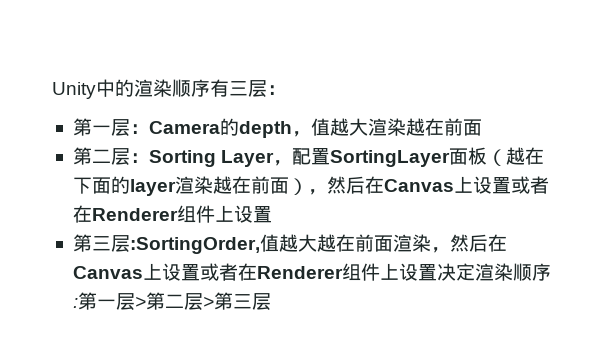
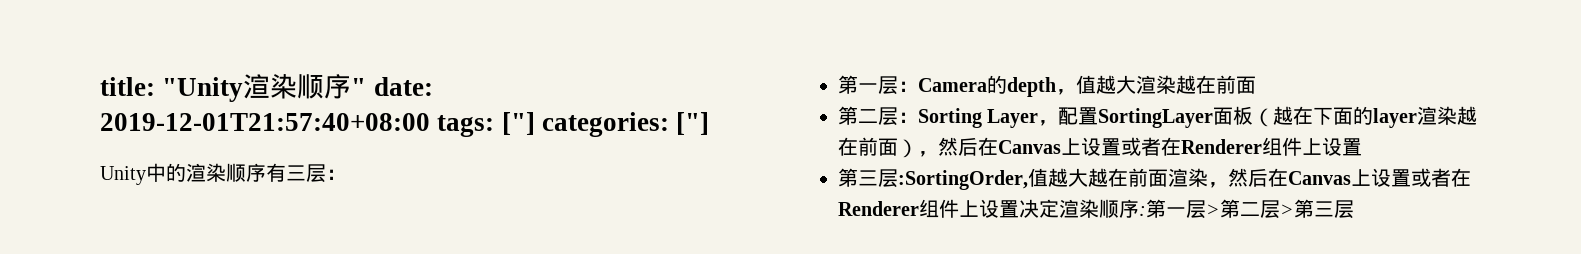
(52, 90) none -> [100,74,433,102] [100,112,710,137] title: "Unity渲染顺序" date: 2019-12-01T21:57:40+08:00 tags: ["] categories: ["] //

